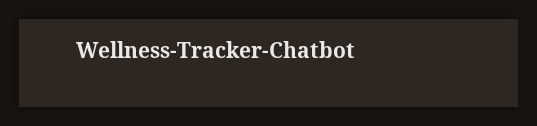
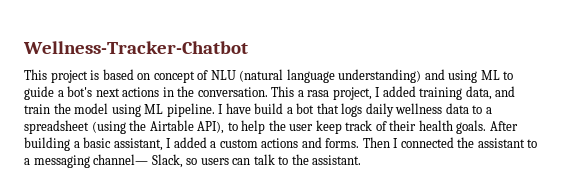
(355, 49) none -> [24,69,514,83] [24,86,516,100] [24,103,492,117] [24,120,518,134] [24,137,538,151] [24,154,362,168] // This project is based on concept of NLU (natural language understanding) and using ML to guide a bot's next actions in the conversation. This a rasa project, I added training data, and train the model using ML pipeline. I have build a bot that logs daily wellness data to a spreadsheet (using the Airtable API), to help the user keep track of their health goals. After building a basic assistant, I added a custom actions and forms. Then I connected the assistant to a messaging channel— Slack, so users can talk to the assistant.

